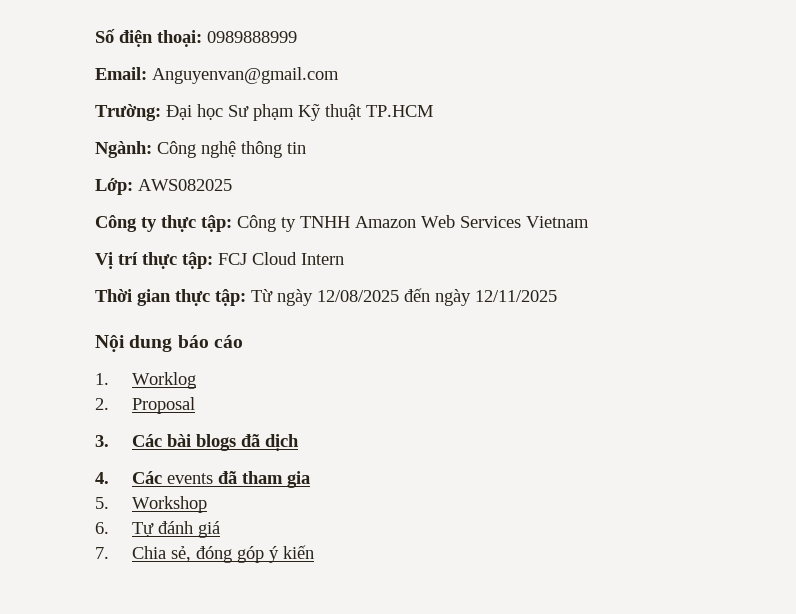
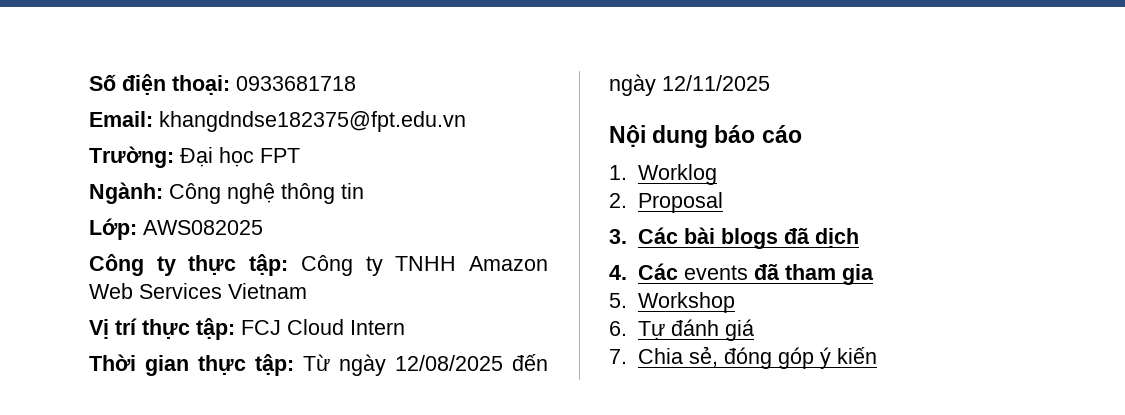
[207,31,297,43] 0989888999 -> [236,76,356,91] 0933681718
[152,67,339,84] Anguyenvan@gmail.com -> [159,111,466,132] khangdndse182375@fpt.edu.vn
[228,104,433,121] Sư phạm Kỹ thuật TP.HCM -> [260,148,300,163] FPT

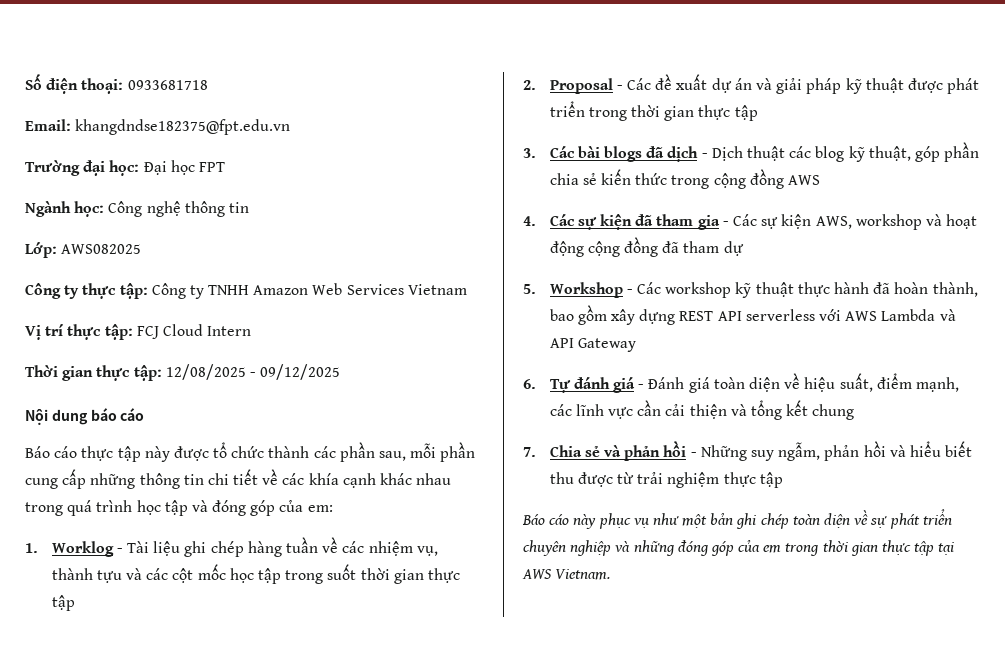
[89,146,174,168] Trường: -> [25,160,140,176] Trường đại học:
[89,182,163,204] Ngành: -> [25,201,105,217] Ngành học:
[303,354,548,376] [609,74,770,96] [609,125,802,148] [609,164,717,185] [609,192,723,213] Từ ngày 12/08/2025 đến ngày 12/11/2025 // Nội dung báo cáo // 1. Worklog // 2. Proposal -> [165,364,341,380] [25,408,145,425] [25,442,476,462] [25,469,452,489] [25,500,333,516] [25,537,438,557] [51,564,460,584] [51,595,75,611] [523,74,980,94] [549,101,758,121] 12/08/2025 - 09/12/2025 // Nội dung báo cáo // Báo cáo thực tập này được tổ chức thành các phần sau, mỗi phần cung cấp những thông tin chi tiết về các khía cạnh khác nhau trong quá trình học tập và đóng góp của em: // 1. Worklog - Tài liệu ghi chép hàng tuần về các nhiệm vụ, thành tựu và các cột mốc học tập trong suốt thời gian thực tập // 2. Proposal - Các đề xuất dự án và giải pháp kỹ thuật được phát triển trong thời gian thực tập
(859, 238) none -> [701,142,980,162] [549,169,821,189] - Dịch thuật các blog kỹ thuật, góp phần chia sẻ kiến thức trong cộng đồng AWS
[683,265,748,280] events -> [577,214,633,230] sự kiện
[609,292,735,313] [609,319,754,341] [609,346,877,369] // 5. Workshop // 6. Tự đánh giá // 7. Chia sẻ, đóng góp ý kiến -> [722,214,978,230] [549,237,744,257] [523,282,978,298] [549,305,956,325] [549,338,636,352] [523,373,959,393] [549,400,855,420] [523,441,973,461] [549,472,783,488] [522,509,952,529] [523,540,955,556] [522,569,611,580] - Các sự kiện AWS, workshop và hoạt động cộng đồng đã tham dự // 5. Workshop - Các workshop kỹ thuật thực hành đã hoàn thành, bao gồm xây dựng REST API serverless với AWS Lambda và API Gateway // 6. Tự đánh giá - Đánh giá toàn diện về hiệu suất, điểm mạnh, các lĩnh vực cần cải thiện và tổng kết chung // 7. Chia sẻ và phản hồi - Những suy ngẫm, phản hồi và hiểu biết thu được từ trải nghiệm thực tập // Báo cáo này phục vụ như một bản ghi chép toàn diện về sự phát triển chuyên nghiệp và những đóng góp của em trong thời gian thực tập tại AWS Vietnam.

